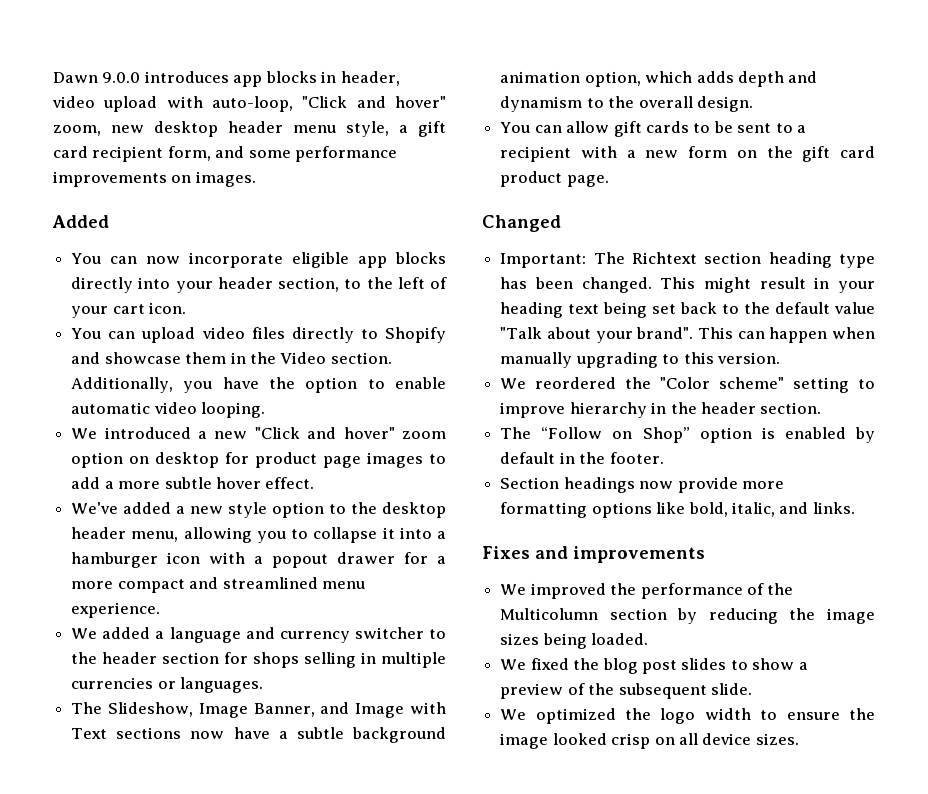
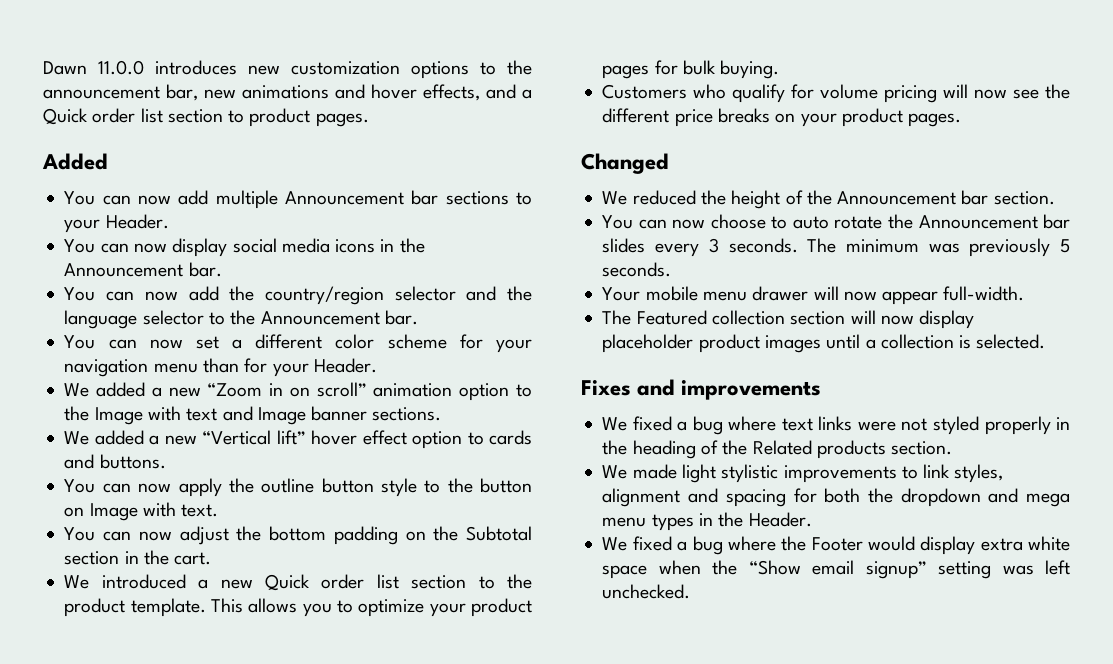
[102,71,400,87] [52,96,446,112] [53,121,446,137] [53,146,398,162] [53,171,256,187] [52,215,109,228] [71,252,446,268] [71,277,447,293] [71,302,187,318] [71,327,446,343] [71,352,392,364] [71,377,446,393] [71,402,266,418] [71,427,447,439] [71,452,447,468] [71,477,315,489] [71,502,447,518] [71,527,446,543] [71,552,447,568] [71,577,365,593] [71,602,161,618] [71,627,446,643] [71,652,447,668] [71,677,264,693] [71,702,447,718] [71,727,447,743] [500,71,818,87] [500,96,753,112] [500,121,807,137] [500,146,875,162] [500,171,609,187] [482,215,561,232] [500,252,875,268] [500,277,875,293] [500,302,875,318] [500,327,875,343] [500,352,780,368] [500,377,875,393] [500,402,822,418] [500,427,875,443] [500,452,664,464] [500,477,784,493] [500,502,855,518] [482,546,705,563] [500,583,794,599] [500,608,875,624] [500,633,649,649] [500,658,808,674] [500,683,752,699] [500,708,875,724] [500,733,799,749] 9.0.0 introduces app blocks in header, video upload with auto-loop, "Click and hover" zoom, new desktop header menu style, a gift card recipient form, and some performance improvements on images. // Added // You can now incorporate eligible app blocks directly into your header section, to the left of your cart icon. // You can upload video files directly to Shopify and showcase them in the Video section. Additionally, you have the option to enable automatic video looping. // We introduced a new "Click and hover" zoom option on desktop for product page images to add a more subtle hover effect. // We've added a new style option to the desktop header menu, allowing you to collapse it into a hamburger icon with a popout drawer for a more compact and streamlined menu experience. // We added a language and currency switcher to the header section for shops selling in multiple currencies or languages. // The Slideshow, Image Banner, and Image with Text sections now have a subtle background animation option, which adds depth and dynamism to the overall design. // You can allow gift cards to be sent to a recipient with a new form on the gift card product page. // Changed // Important: The Richtext section heading type has been changed. This might result in your heading text being set back to the default value "Talk about your brand". This can happen when manually upgrading to this version. // We reordered the "Color scheme" setting to improve hierarchy in the header section. // The “Follow on Shop” option is enabled by default in the footer. // Section headings now provide more formatting options like bold, italic, and links. // Fixes and improvements // We improved the performance of the Multicolumn section by reducing the image sizes being loaded. // We fixed the blog post slides to show a preview of the subsequent slide. // We optimized the logo width to ensure the image looked crisp on all device sizes. -> [98,60,532,79] [43,84,532,101] [43,108,369,127] [42,153,108,170] [64,190,532,209] [64,214,169,233] [64,238,425,257] [64,262,222,277] [64,286,532,305] [64,310,418,329] [64,334,532,353] [64,358,377,377] [64,382,532,401] [64,406,442,425] [64,430,532,449] [64,454,166,469] [64,478,533,497] [64,502,219,521] [64,526,532,545] [64,550,212,565] [64,574,532,591] [64,598,533,617] [602,60,780,79] [602,84,1070,103] [602,108,962,127] [581,153,669,174] [602,190,1055,209] [602,214,1070,229] [602,238,1070,257] [602,262,672,277] [602,286,1025,305] [602,310,975,329] [602,334,1046,353] [581,379,822,400] [602,416,1070,435] [602,440,953,459] [602,464,1004,483] [602,488,1070,507] [602,512,812,531] [602,536,1070,555] [602,560,1070,579] [602,584,691,599] 11.0.0 introduces new customization options to the announcement bar, new animations and hover effects, and a Quick order list section to product pages. // Added // You can now add multiple Announcement bar sections to your Header. // You can now display social media icons in the Announcement bar. // You can now add the country/region selector and the language selector to the Announcement bar. // You can now set a different color scheme for your navigation menu than for your Header. // We added a new “Zoom in on scroll” animation option to the Image with text and Image banner sections. // We added a new “Vertical lift” hover effect option to cards and buttons. // You can now apply the outline button style to the button on Image with text. // You can now adjust the bottom padding on the Subtotal section in the cart. // We introduced a new Quick order list section to the product template. This allows you to optimize your product pages for bulk buying. // Customers who qualify for volume pricing will now see the different price breaks on your product pages. // Changed // We reduced the height of the Announcement bar section. // You can now choose to auto rotate the Announcement bar slides every 3 seconds. The minimum was previously 5 seconds. // Your mobile menu drawer will now appear full-width. // The Featured collection section will now display placeholder product images until a collection is selected. // Fixes and improvements // We fixed a bug where text links were not styled properly in the heading of the Related products section. // We made light stylistic improvements to link styles, alignment and spacing for both the dropdown and mega menu types in the Header. // We fixed a bug where the Footer would display extra white space when the “Show email signup” setting was left unchecked.

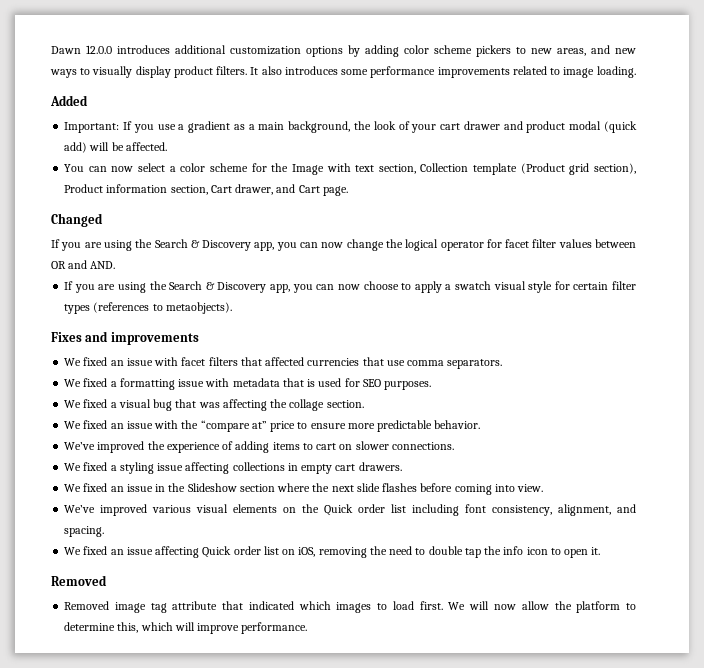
[98,60,532,79] [43,84,532,101] [43,108,369,127] [42,153,108,170] [64,190,532,209] [64,214,169,233] [64,238,425,257] [64,262,222,277] [64,286,532,305] [64,310,418,329] [64,334,532,353] [64,358,377,377] [64,382,532,401] [64,406,442,425] [64,430,532,449] [64,454,166,469] [64,478,533,497] [64,502,219,521] [64,526,532,545] [64,550,212,565] [64,574,532,591] [64,598,533,617] [602,60,780,79] [602,84,1070,103] [602,108,962,127] [581,153,669,174] [602,190,1055,209] [602,214,1070,229] [602,238,1070,257] [602,262,672,277] [602,286,1025,305] [602,310,975,329] [602,334,1046,353] 11.0.0 introduces new customization options to the announcement bar, new animations and hover effects, and a Quick order list section to product pages. // Added // You can now add multiple Announcement bar sections to your Header. // You can now display social media icons in the Announcement bar. // You can now add the country/region selector and the language selector to the Announcement bar. // You can now set a different color scheme for your navigation menu than for your Header. // We added a new “Zoom in on scroll” animation option to the Image with text and Image banner sections. // We added a new “Vertical lift” hover effect option to cards and buttons. // You can now apply the outline button style to the button on Image with text. // You can now adjust the bottom padding on the Subtotal section in the cart. // We introduced a new Quick order list section to the product template. This allows you to optimize your product pages for bulk buying. // Customers who qualify for volume pricing will now see the different price breaks on your product pages. // Changed // We reduced the height of the Announcement bar section. // You can now choose to auto rotate the Announcement bar slides every 3 seconds. The minimum was previously 5 seconds. // Your mobile menu drawer will now appear full-width. // The Featured collection section will now display placeholder product images until a collection is selected. -> [86,45,636,57] [50,66,636,78] [50,95,88,106] [64,121,637,133] [64,142,167,153] [64,163,636,175] [64,184,348,196] [51,213,103,227] [51,239,636,251] [51,260,116,269] [64,281,636,293] [64,302,232,314] 12.0.0 introduces additional customization options by adding color scheme pickers to new areas, and new ways to visually display product filters. It also introduces some performance improvements related to image loading. // Added // Important: If you use a gradient as a main background, the look of your cart drawer and product modal (quick add) will be affected. // You can now select a color scheme for the Image with text section, Collection template (Product grid section), Product information section, Cart drawer, and Cart page. // Changed // If you are using the Search & Discovery app, you can now change the logical operator for facet filter values between OR and AND. // If you are using the Search & Discovery app, you can now choose to apply a swatch visual style for certain filter types (references to metaobjects).
[677,416,1070,435] [602,440,953,459] [602,464,1004,483] [602,488,1070,507] [602,512,812,531] [602,536,1070,555] [602,560,1070,579] [602,584,691,599] a bug where text links were not styled properly in the heading of the Related products section. // We made light stylistic improvements to link styles, alignment and spacing for both the dropdown and mega menu types in the Header. // We fixed a bug where the Footer would display extra white space when the “Show email signup” setting was left unchecked. -> [110,357,503,369] [64,378,432,390] [64,399,364,411] [64,420,481,432] [64,441,454,453] [64,462,402,474] [64,483,544,495] [64,504,636,516] [64,526,105,537] [64,546,601,558] [51,575,107,586] [64,601,636,613] [64,622,308,634] an issue with facet filters that affected currencies that use comma separators. // We fixed a formatting issue with metadata that is used for SEO purposes. // We fixed a visual bug that was affecting the collage section. // We fixed an issue with the “compare at” price to ensure more predictable behavior. // We’ve improved the experience of adding items to cart on slower connections. // We fixed a styling issue affecting collections in empty cart drawers. // We fixed an issue in the Slideshow section where the next slide flashes before coming into view. // We’ve improved various visual elements on the Quick order list including font consistency, alignment, and spacing. // We fixed an issue affecting Quick order list on iOS, removing the need to double tap the info icon to open it. // Removed // Removed image tag attribute that indicated which images to load first. We will now allow the platform to determine this, which will improve performance.

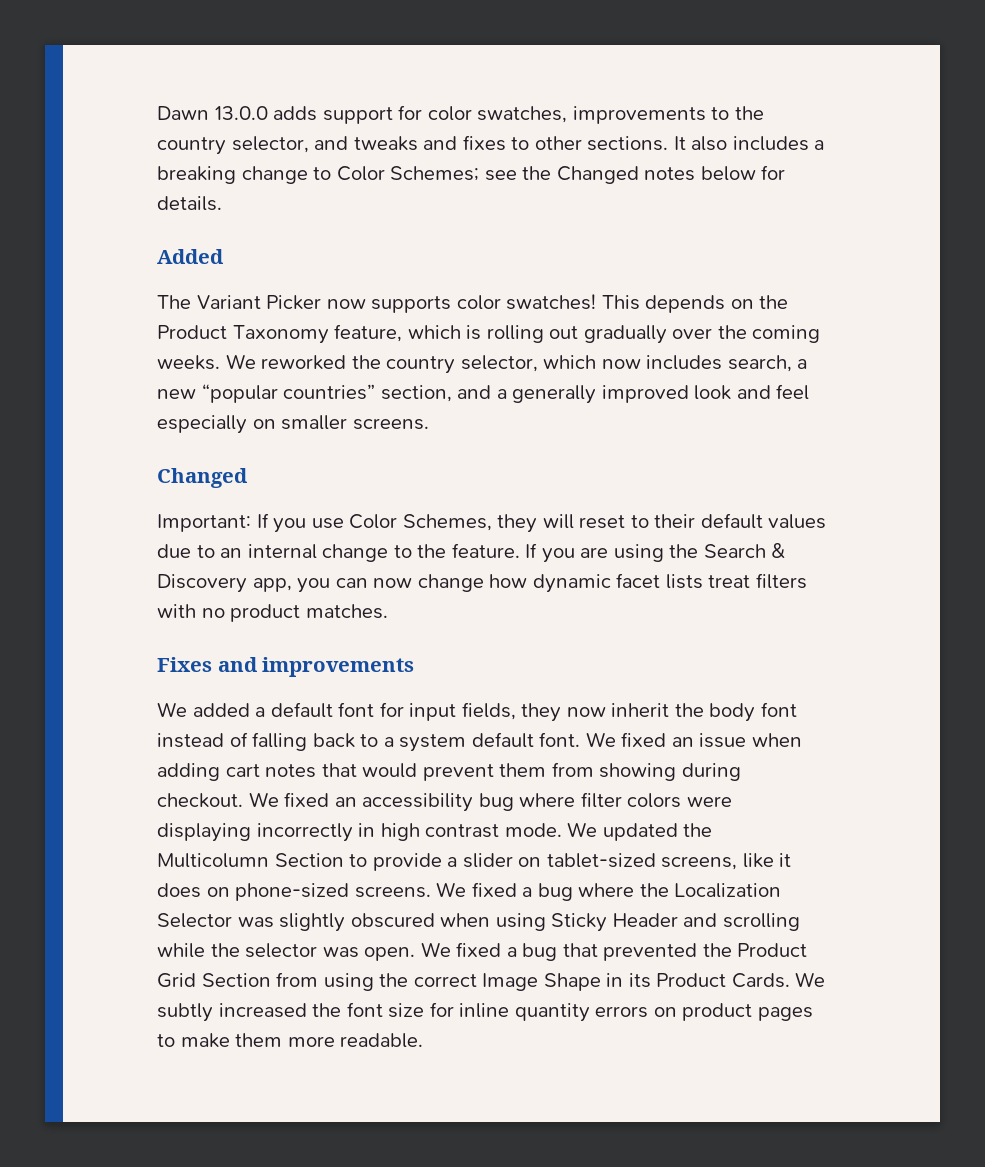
[86,45,636,57] [50,66,636,78] [50,95,88,106] [64,121,637,133] [64,142,167,153] [64,163,636,175] [64,184,348,196] [51,213,103,227] 12.0.0 introduces additional customization options by adding color scheme pickers to new areas, and new ways to visually display product filters. It also introduces some performance improvements related to image loading. // Added // Important: If you use a gradient as a main background, the look of your cart drawer and product modal (quick add) will be affected. // You can now select a color scheme for the Image with text section, Collection template (Product grid section), Product information section, Cart drawer, and Cart page. // Changed // -> [214,105,764,124] [157,135,825,155] [157,165,786,184] [157,196,222,211] [157,249,224,264] [157,294,789,313] [157,324,821,344] [157,354,808,374] [157,384,810,404] [157,415,429,434] [157,468,248,488] [157,513,827,533] [157,543,520,562] 13.0.0 adds support for color swatches, improvements to the country selector, and tweaks and fixes to other sections. It also includes a breaking change to Color Schemes; see the Changed notes below for details. // Added // The Variant Picker now supports color swatches! This depends on the Product Taxonomy feature, which is rolling out gradually over the coming weeks. We reworked the country selector, which now includes search, a new “popular countries” section, and a generally improved look and feel especially on smaller screens. // Changed // Important: If you use Color Schemes, they will reset to their default values due to an internal change to the feature.
[385,239,636,251] [51,260,116,269] [64,281,636,293] [64,302,232,314] [51,331,199,345] [64,357,503,369] [64,378,432,390] [64,399,364,411] [64,420,481,432] [64,441,454,453] [64,462,402,474] [64,483,544,495] [64,504,636,516] [64,526,105,537] [64,546,601,558] [51,575,107,586] [64,601,636,613] [64,622,308,634] the logical operator for facet filter values between OR and AND. // If you are using the Search & Discovery app, you can now choose to apply a swatch visual style for certain filter types (references to metaobjects). // Fixes and improvements // We fixed an issue with facet filters that affected currencies that use comma separators. // We fixed a formatting issue with metadata that is used for SEO purposes. // We fixed a visual bug that was affecting the collage section. // We fixed an issue with the “compare at” price to ensure more predictable behavior. // We’ve improved the experience of adding items to cart on slower connections. // We fixed a styling issue affecting collections in empty cart drawers. // We fixed an issue in the Slideshow section where the next slide flashes before coming into view. // We’ve improved various visual elements on the Quick order list including font consistency, alignment, and spacing. // We fixed an issue affecting Quick order list on iOS, removing the need to double tap the info icon to open it. // Removed // Removed image tag attribute that indicated which images to load first. We will now allow the platform to determine this, which will improve performance. -> [489,573,807,593] [157,604,388,622] [157,657,415,677] [157,702,797,722] [157,732,802,752] [157,762,741,781] [157,792,732,812] [157,822,713,842] [157,853,792,871] [157,882,782,901] [157,913,800,932] [157,942,808,961] [157,972,826,991] [157,1002,813,1022] [157,1033,424,1048] how dynamic facet lists treat filters with no product matches. // Fixes and improvements // We added a default font for input fields, they now inherit the body font instead of falling back to a system default font. We fixed an issue when adding cart notes that would prevent them from showing during checkout. We fixed an accessibility bug where filter colors were displaying incorrectly in high contrast mode. We updated the Multicolumn Section to provide a slider on tablet-sized screens, like it does on phone-sized screens. We fixed a bug where the Localization Selector was slightly obscured when using Sticky Header and scrolling while the selector was open. We fixed a bug that prevented the Product Grid Section from using the correct Image Shape in its Product Cards. We subtly increased the font size for inline quantity errors on product pages to make them more readable.

